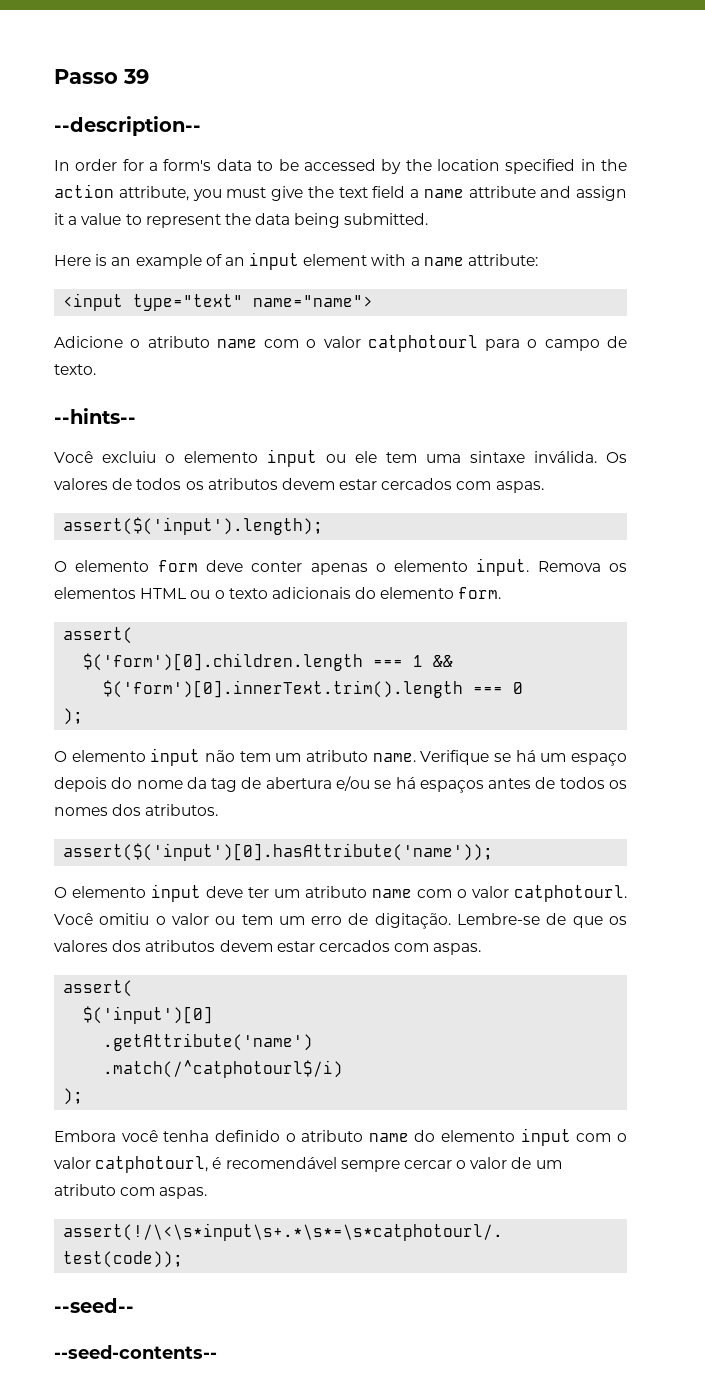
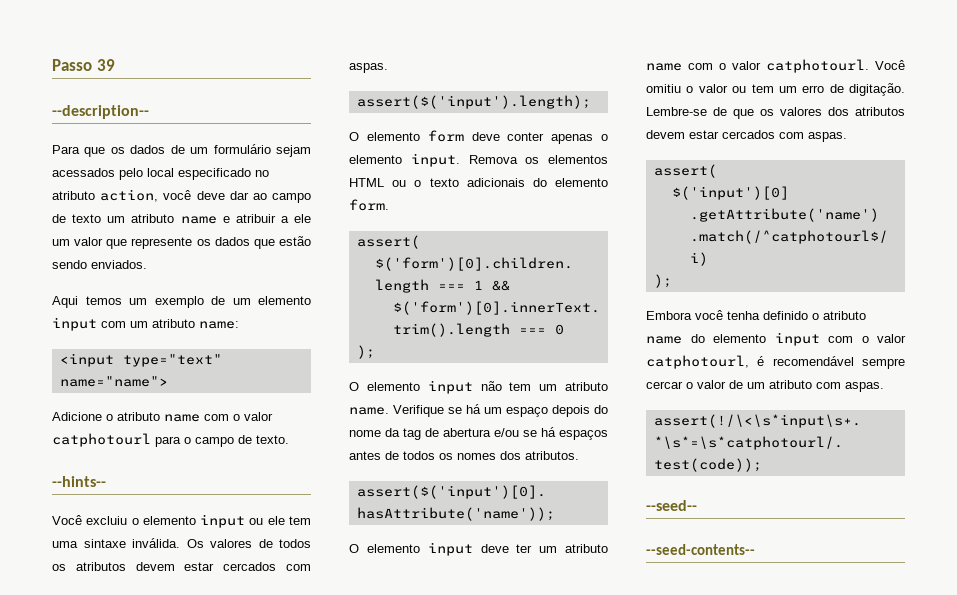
[54,159,627,174] [54,184,627,201] [54,213,429,228] [54,252,539,270] In order for a form's data to be accessed by the location specified in the action attribute, you must give the text field a name attribute and assign it a value to represent the data being submitted. // Here is an example of an input element with a name attribute: -> [52,144,311,157] [52,168,269,180] [52,189,311,203] [52,214,311,224] [52,236,311,249] [52,260,147,269] [52,296,311,308] [52,317,239,331] Para que os dados de um formulário sejam acessados pelo local especificado no atributo action, você deve dar ao campo de texto um atributo name e atribuir a ele um valor que represente os dados que estão sendo enviados. // Aqui temos um exemplo de um elemento input com um atributo name:

